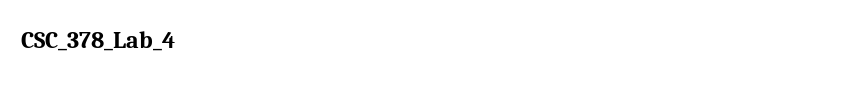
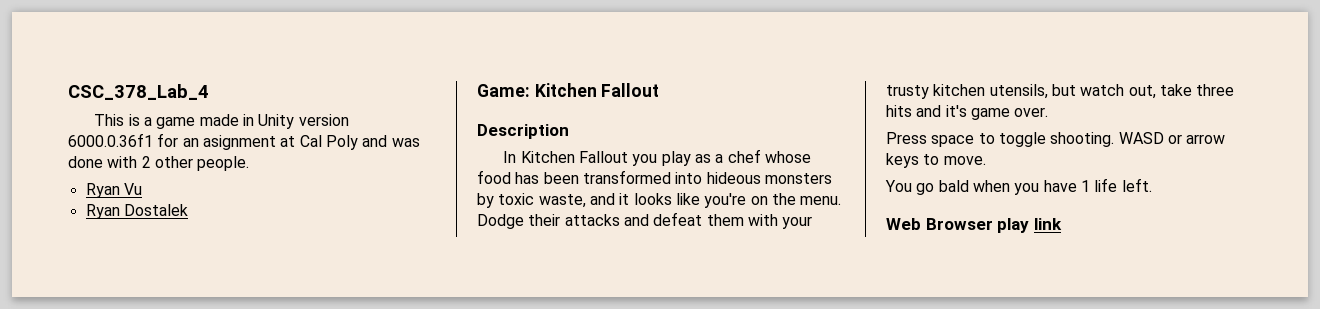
(175, 41) none -> [94,114,349,129] [68,133,420,150] [68,156,250,171] [85,183,142,198] [85,204,188,219] [477,83,660,97] [477,124,569,139] [503,149,811,166] [477,170,832,184] [477,193,842,208] [477,212,813,229] [886,84,1235,99] [886,105,1049,120] [886,132,1226,147] [886,153,986,168] [885,178,1152,195] [886,218,1062,233] // This is a game made in Unity version 6000.0.36f1 for an asignment at Cal Poly and was done with 2 other people. // Ryan Vu // Ryan Dostalek // Game: Kitchen Fallout // Description // In Kitchen Fallout you play as a chef whose food has been transformed into hideous monsters by toxic waste, and it looks like you're on the menu. Dodge their attacks and defeat them with your trusty kitchen utensils, but watch out, take three hits and it's game over. // Press space to toggle shooting. WASD or arrow keys to move. // You go bald when you have 1 life left. // Web Browser play link

